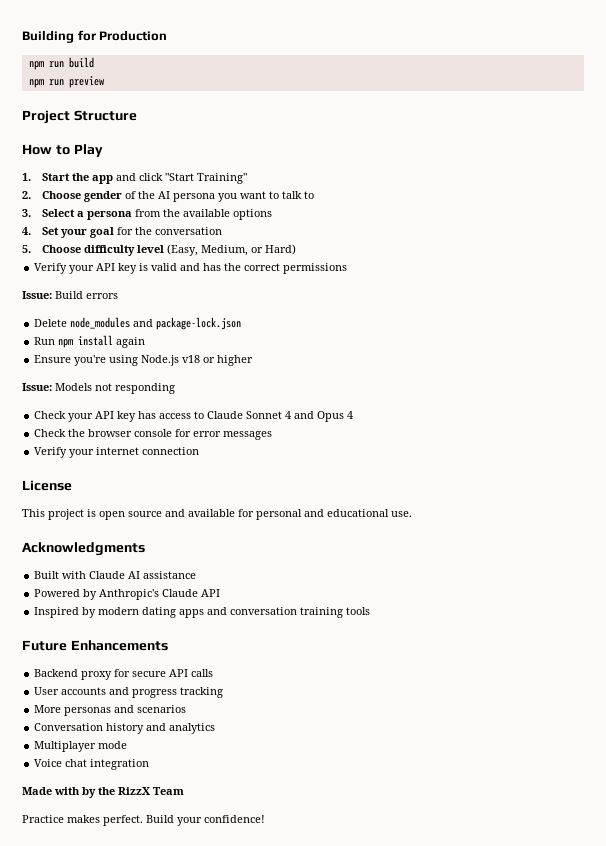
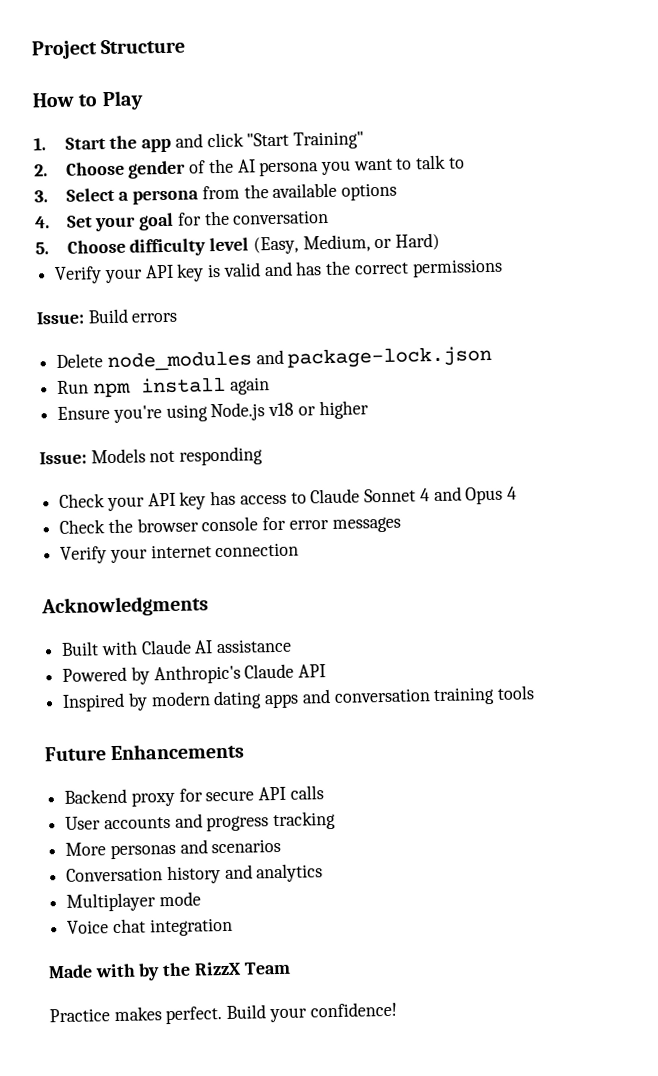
[22,30,168,43] [28,57,94,70] [28,76,104,88] Building for Production // npm run build // npm run preview // -> (31, 50) none
[22,480,72,491] [22,509,412,520] // License // This project is open source and available for personal and educational use. -> (300, 550) none

